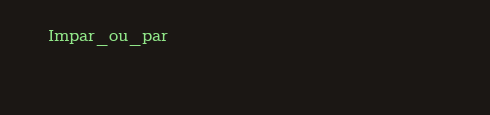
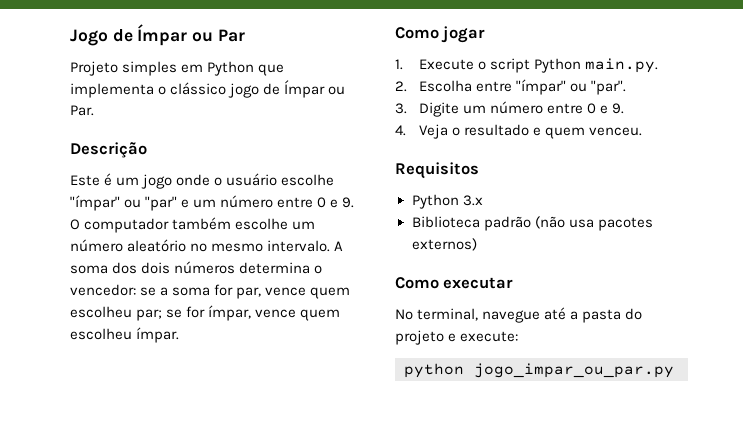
[48,30,168,46] Impar_ou_par -> [70,24,245,46] [70,61,285,76] [70,80,346,98] [70,105,94,116] [70,142,147,158] [70,173,335,189] [70,195,355,211] [70,217,316,233] [70,239,344,252] [70,261,323,274] [70,284,351,299] [70,305,341,321] [70,327,180,343] [395,26,486,43] [395,58,659,73] [395,79,627,95] [395,101,625,117] [395,124,643,139] [395,162,479,179] [411,194,483,209] [411,216,653,231] [411,238,477,251] [395,277,514,289] [395,307,643,323] [395,330,519,345] [404,363,674,378] Jogo de Ímpar ou Par // Projeto simples em Python que implementa o clássico jogo de Ímpar ou Par. // Descrição // Este é um jogo onde o usuário escolhe "ímpar" ou "par" e um número entre 0 e 9. O computador também escolhe um número aleatório no mesmo intervalo. A soma dos dois números determina o vencedor: se a soma for par, vence quem escolheu par; se for ímpar, vence quem escolheu ímpar. // Como jogar // 1. Execute o script Python main.py. // 2. Escolha entre "ímpar" ou "par". // 3. Digite um número entre 0 e 9. // 4. Veja o resultado e quem venceu. // Requisitos // Python 3.x // Biblioteca padrão (não usa pacotes externos) // Como executar // No terminal, navegue até a pasta do projeto e execute: // python jogo_impar_ou_par.py

